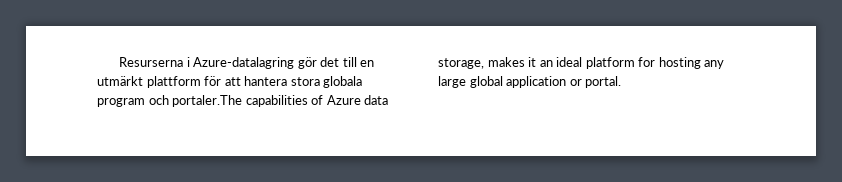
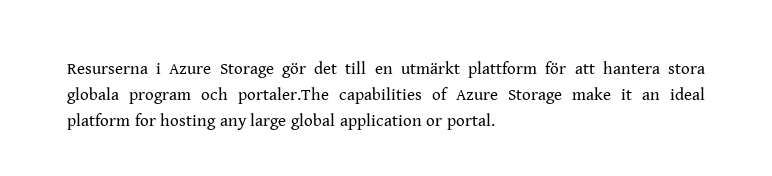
[193,57,295,69] Azure-datalagring -> [169,64,274,78] Azure Storage
[364,95,389,105] [438,57,525,69] data storage, makes -> [508,87,611,104] Storage make

